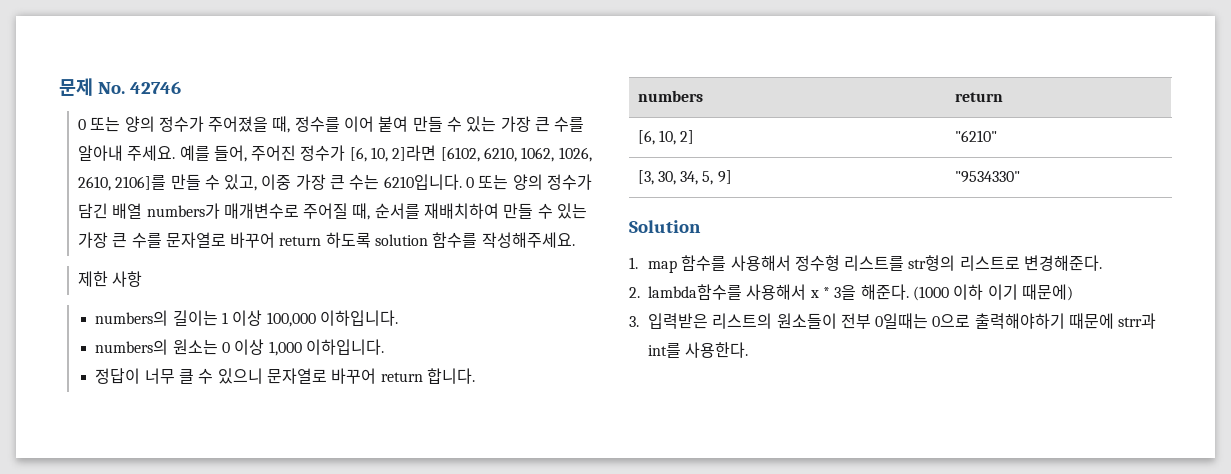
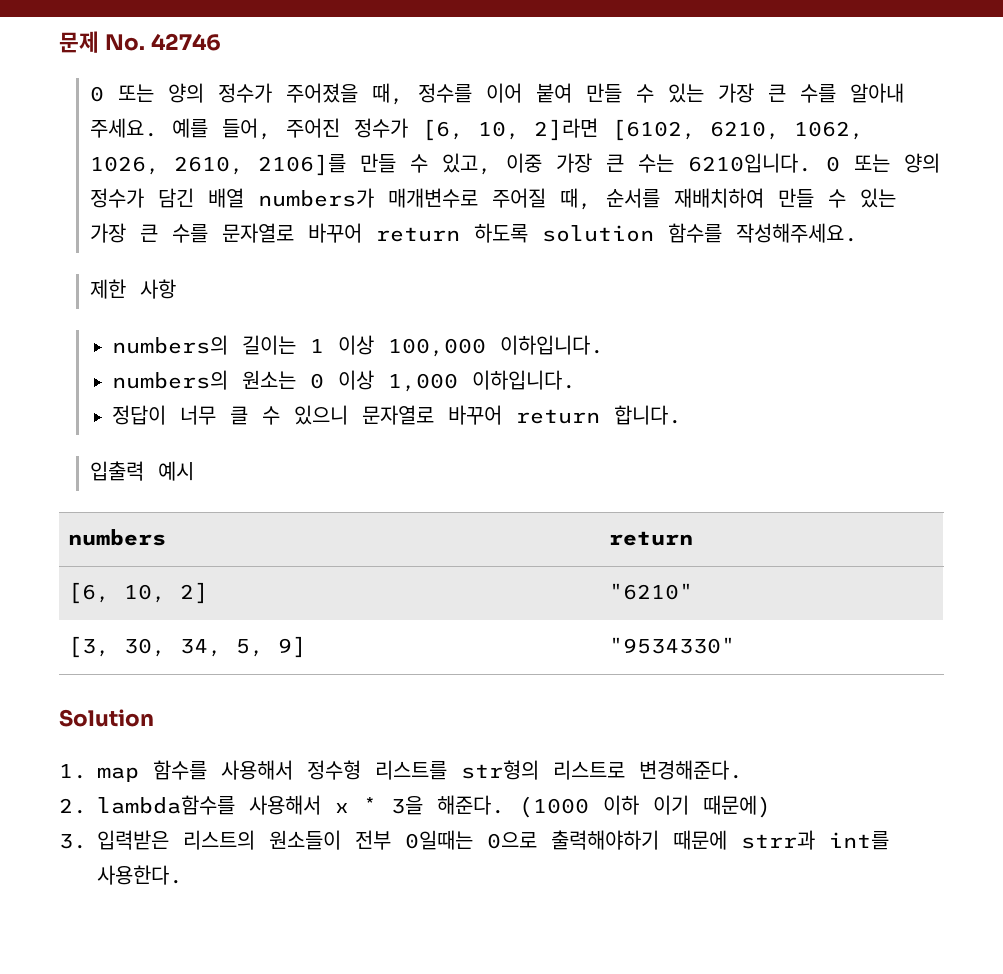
(476, 376) none -> [90,461,195,481] // 입출력 예시

